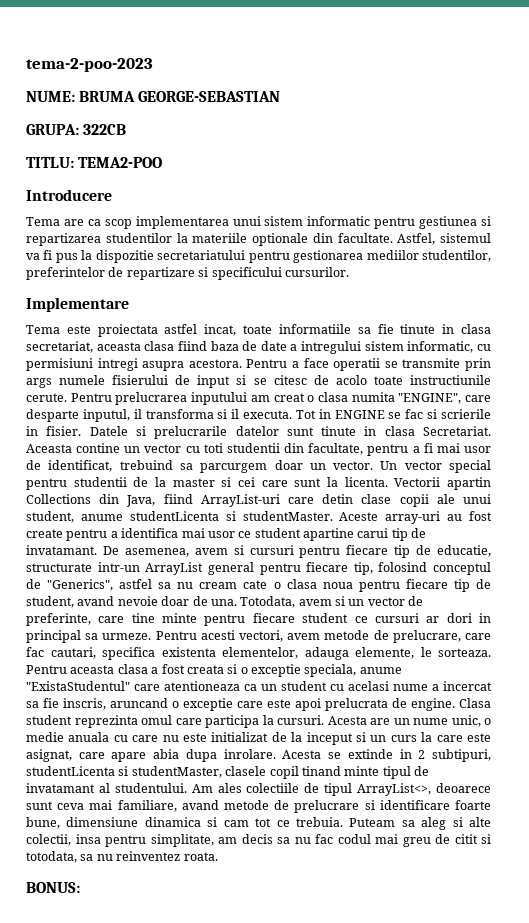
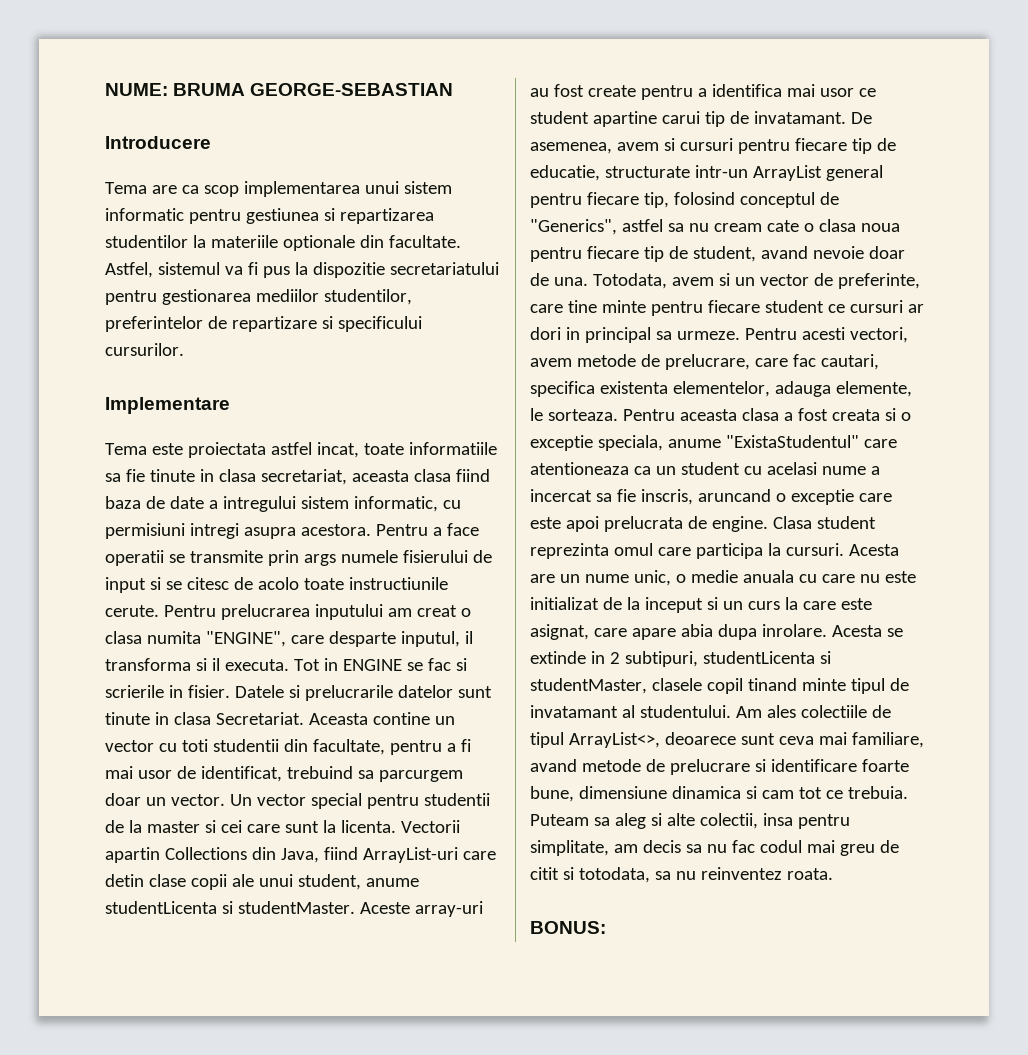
[26,58,153,72] tema-2-poo-2023 // -> (105, 89) none
[26,124,127,135] [26,157,163,168] // GRUPA: 322CB // TITLU: TEMA2-POO -> (454, 89) none

